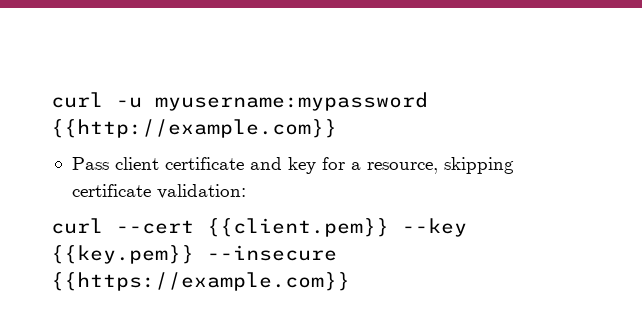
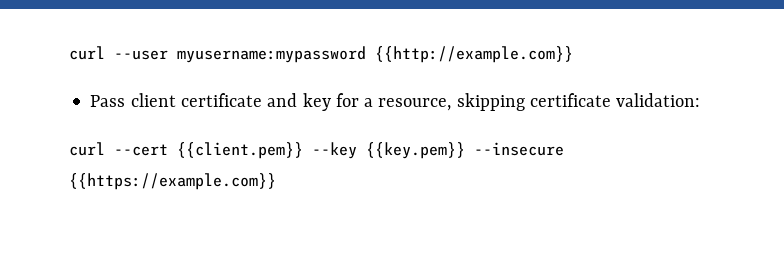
[51,92,142,108] curl -u -> [69,46,168,60] curl --user

